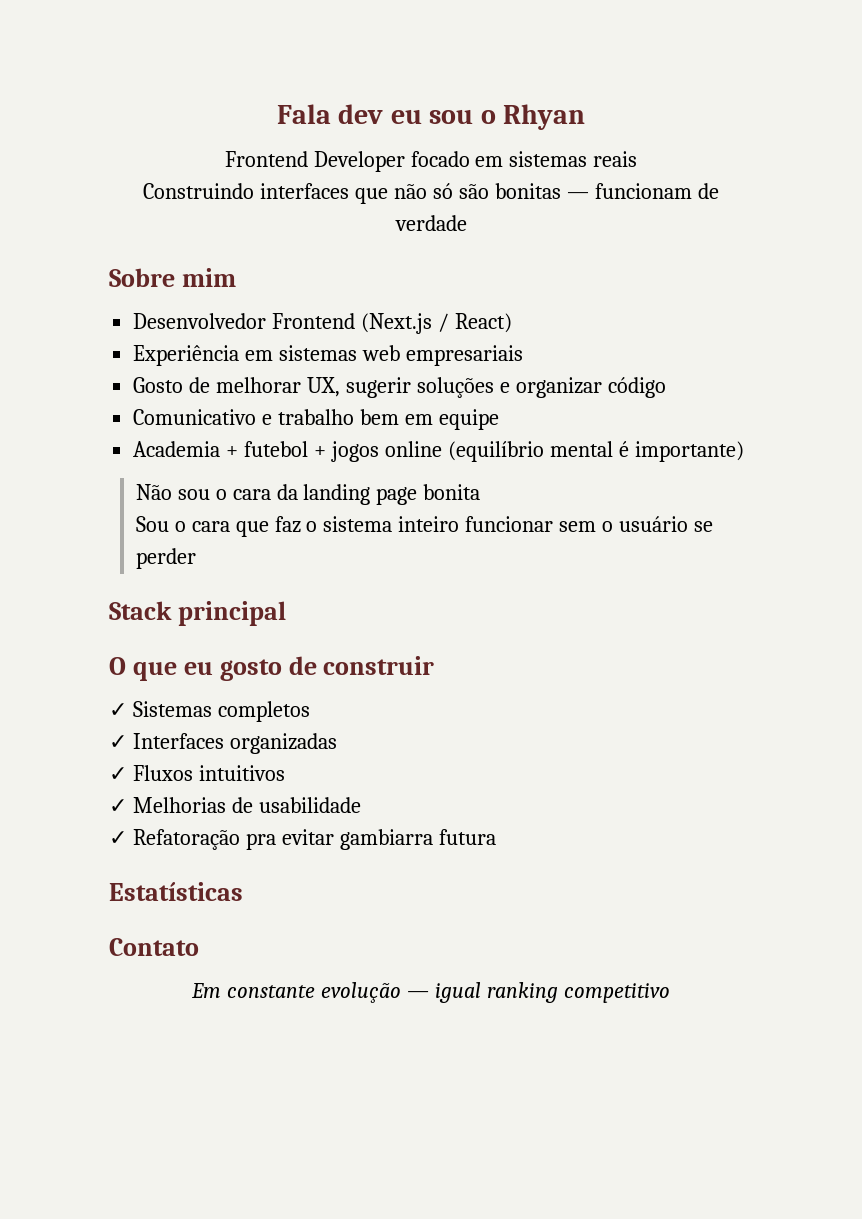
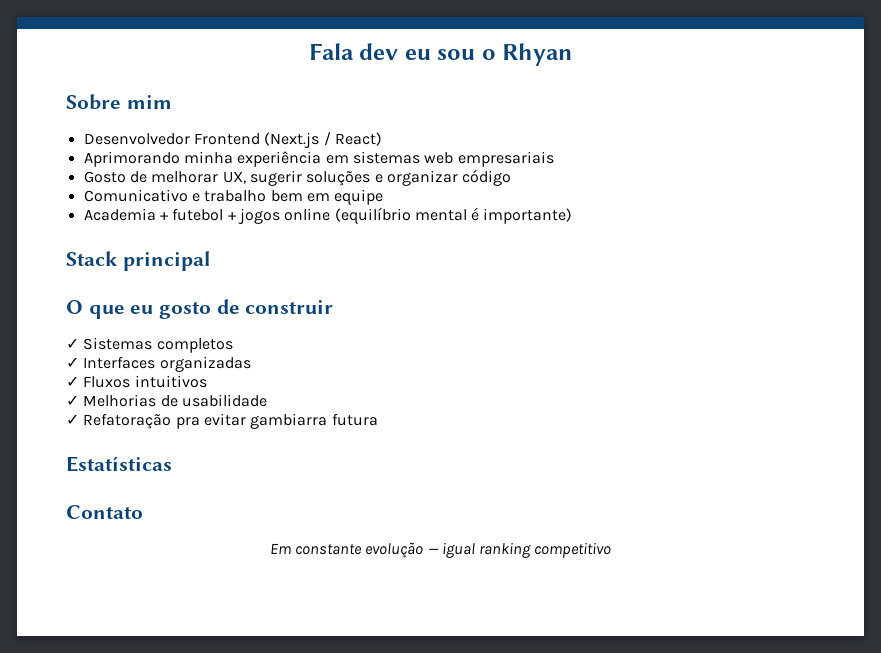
[224,151,638,172] [143,183,719,204] [394,215,467,231] // Frontend Developer focado em sistemas reais // Construindo interfaces que não só são bonitas — funcionam de verdade -> (573, 54) none
[133,345,240,366] Experiência -> [83,151,322,167] Aprimorando minha experiência
[135,484,481,505] [135,516,714,537] [135,548,196,569] // Não sou o cara da landing page bonita // Sou o cara que faz o sistema inteiro funcionar sem o usuário se perder -> (573, 216) none

